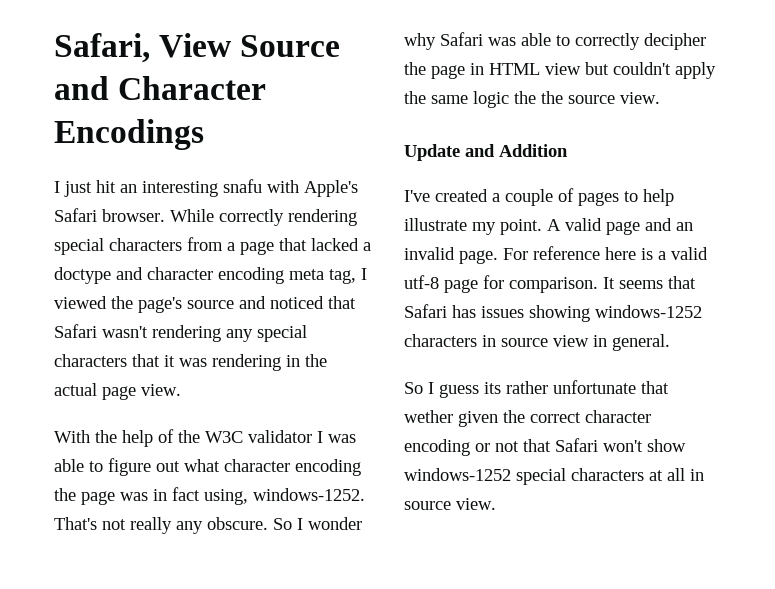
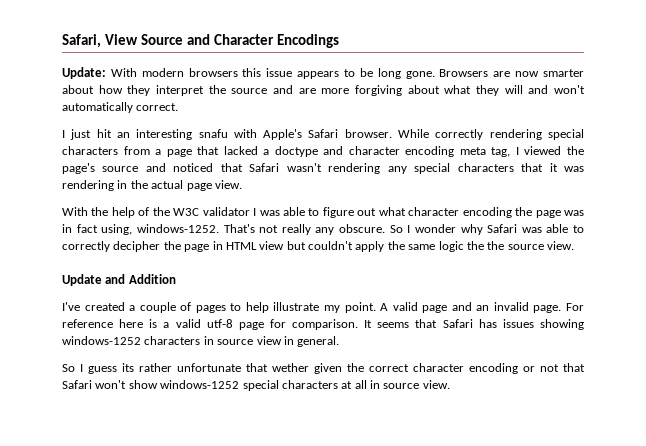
(204, 134) none -> [62,67,584,79] [62,85,586,96] [62,102,179,113] // Update: With modern browsers this issue appears to be long gone. Browsers are now smarter about how they interpret the source and are more forgiving about what they will and won't automatically correct.

